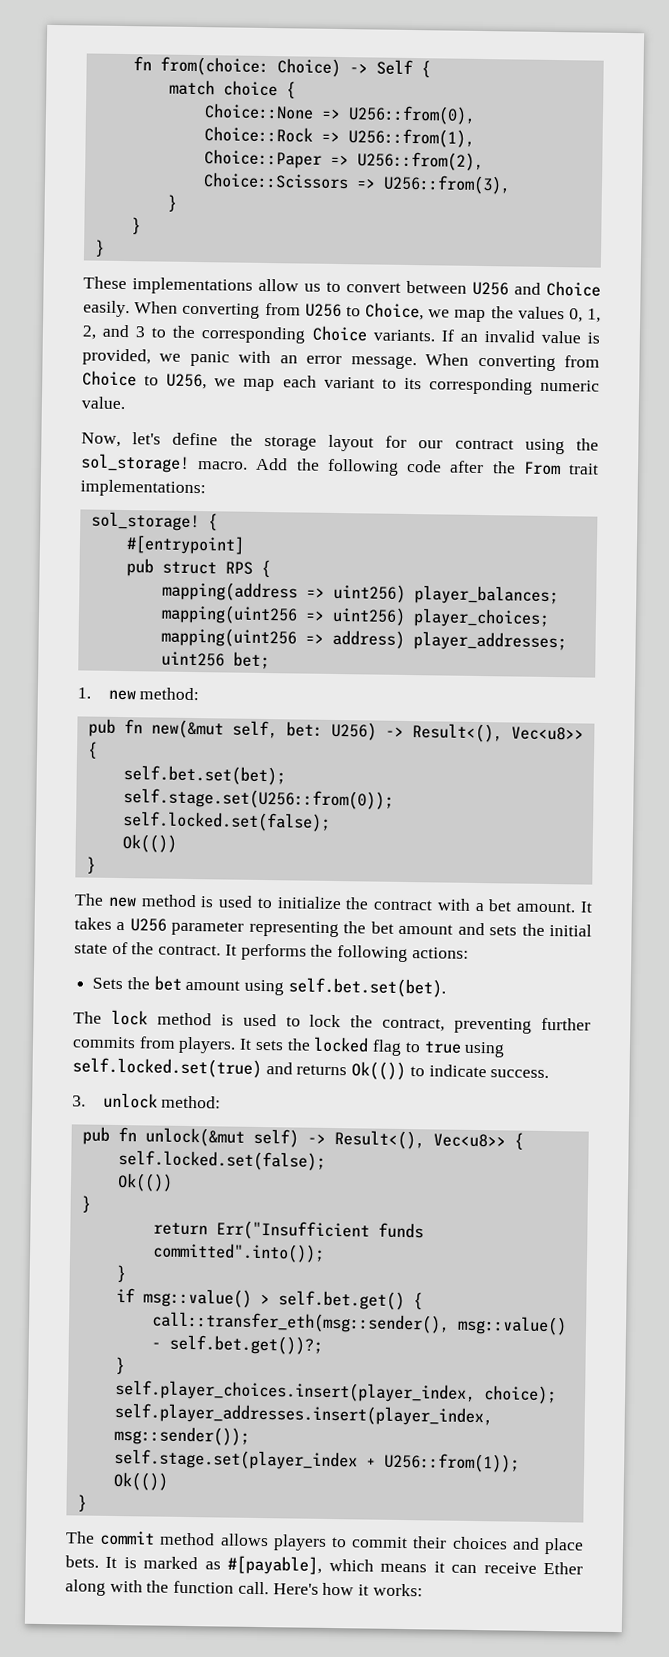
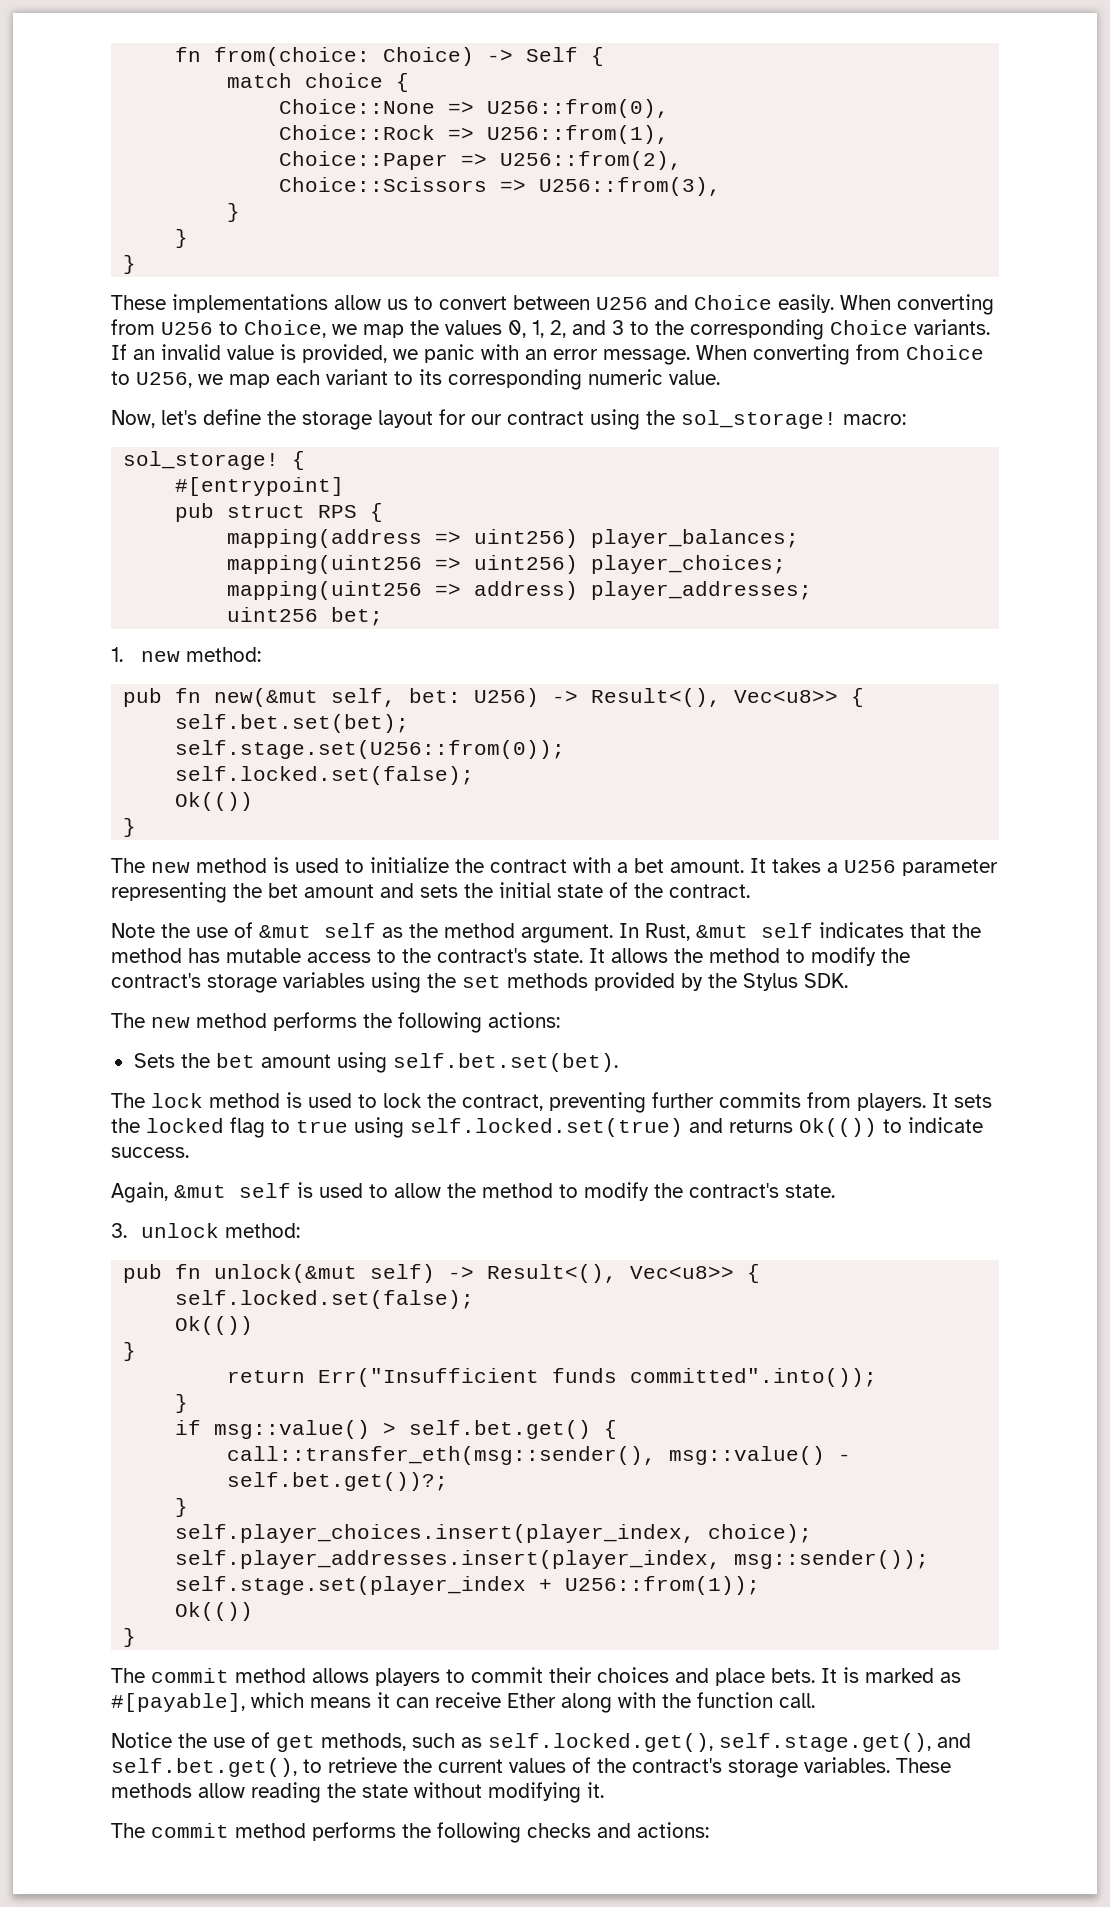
[198,457,599,476] [80,479,206,498] macro. Add the following code after the From trait implementations: -> [843,414,906,425] macro:
[224,944,237,956] It -> [111,922,981,943] [111,947,910,966] [111,972,848,993] [111,1013,267,1028] // Note the use of &mut self as the method argument. In Rust, &mut self indicates that the method has mutable access to the contract's state. It allows the method to modify the contract's storage variables using the set methods provided by the Stylus SDK. // The new method
(550, 1074) none -> [111,1182,835,1203] // Again, &mut self is used to allow the method to modify the contract's state.
[272,1582,423,1597] Here's how it works: -> [111,1732,971,1752] [111,1757,951,1778] [111,1782,604,1803] [111,1822,709,1843] // Notice the use of get methods, such as self.locked.get(), self.stage.get(), and self.bet.get(), to retrieve the current values of the contract's storage variables. These methods allow reading the state without modifying it. // The commit method performs the following checks and actions:

